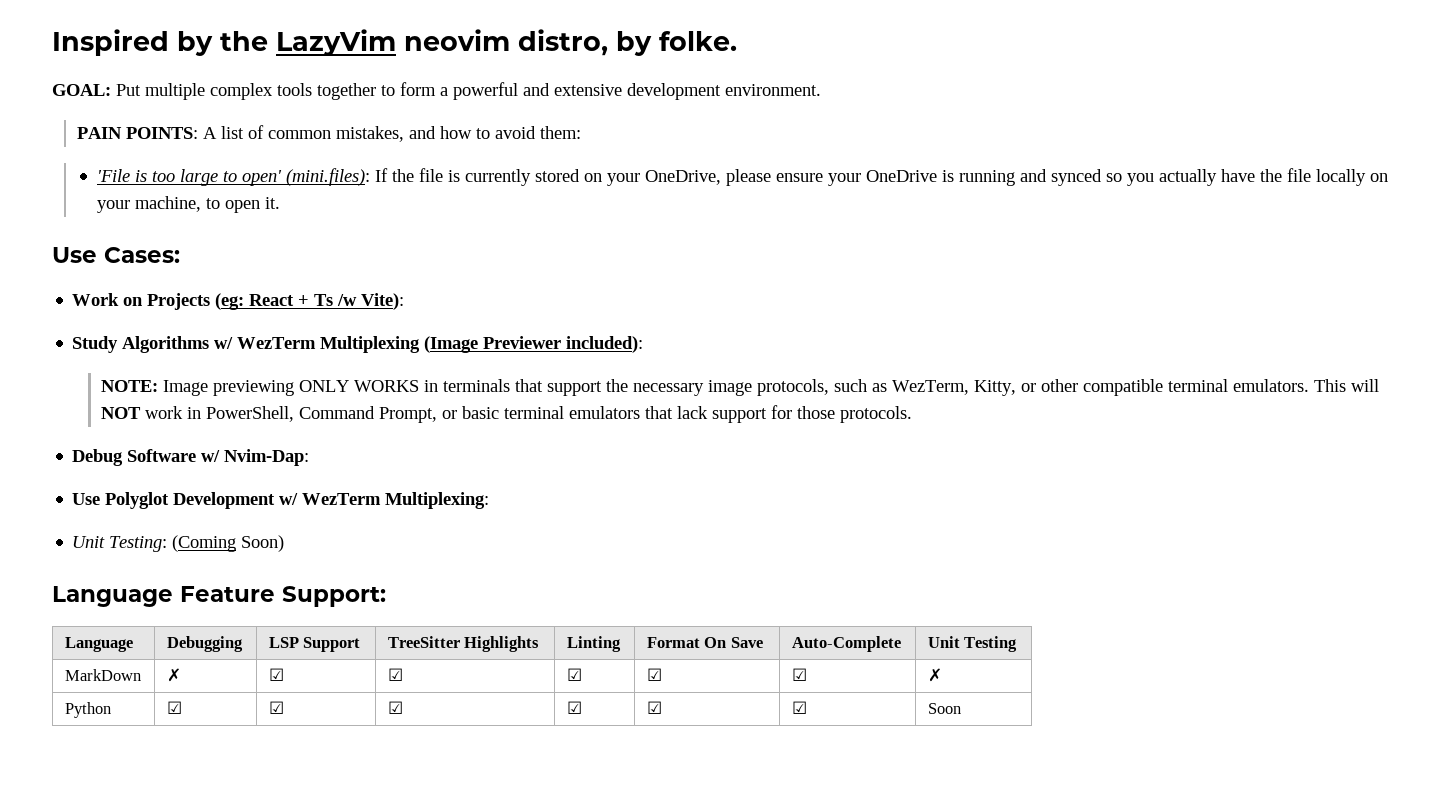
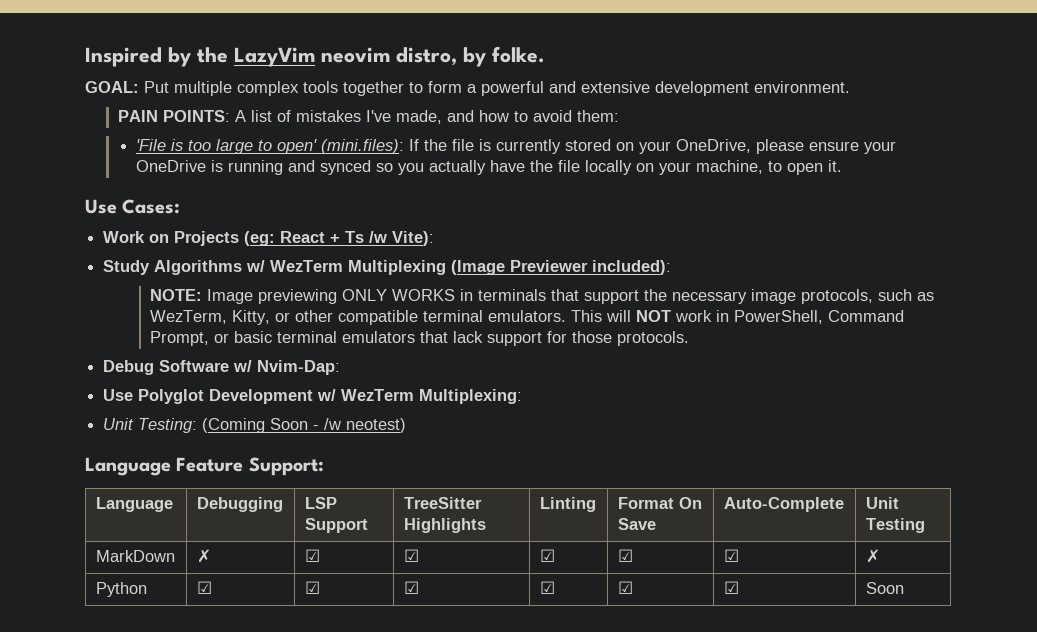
[267,126,404,142] common mistakes, -> [295,110,442,124] mistakes I've made,
[241,535,285,552] Soon) -> [270,418,407,433] Soon - /w neotest)

